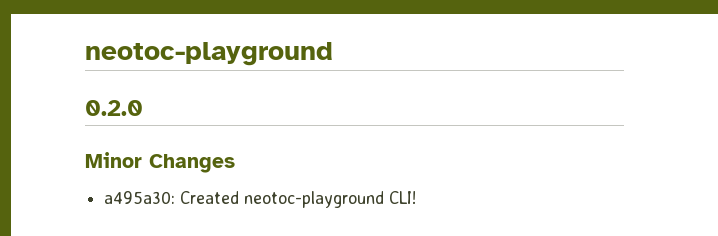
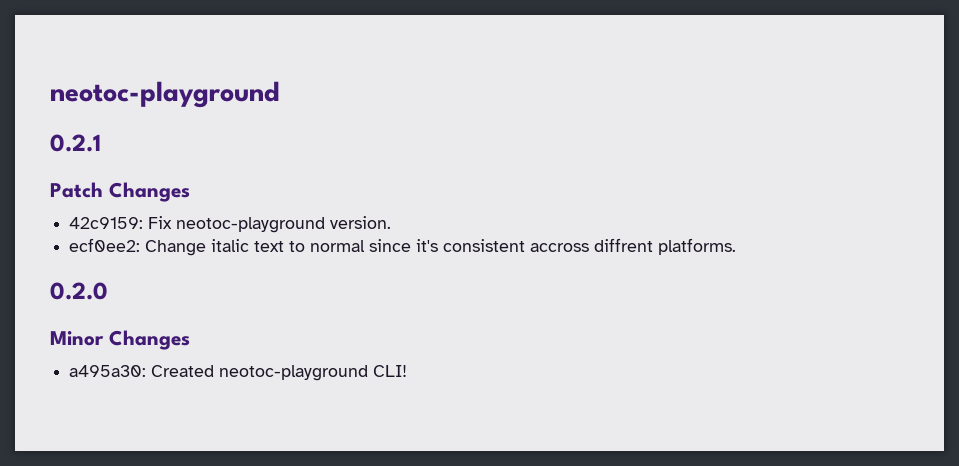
[85,42,333,66] neotoc-playground -> [50,81,280,108] [50,134,101,152] [50,182,190,202] [69,216,392,233] [69,238,737,256] neotoc-playground // 0.2.1 // Patch Changes // 42c9159: Fix neotoc-playground version. // ecf0ee2: Change italic text to normal since it's consistent accross diffrent platforms.

